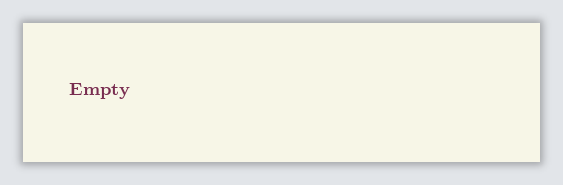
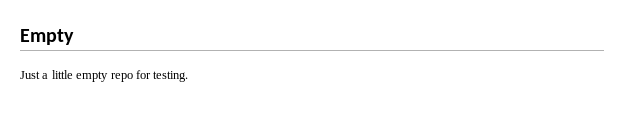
(130, 91) none -> [20,70,189,82] // Just a little empty repo for testing.

